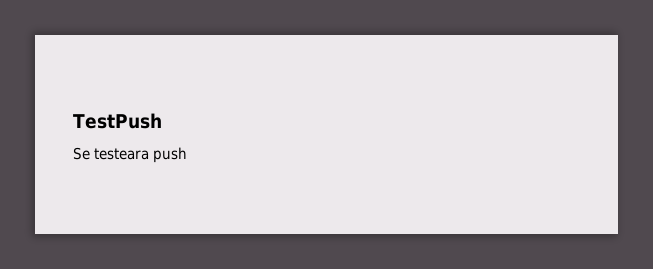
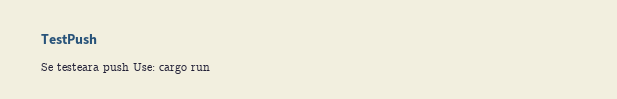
(188, 155) none -> [133,63,210,74] Use: cargo run

